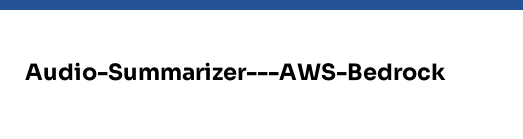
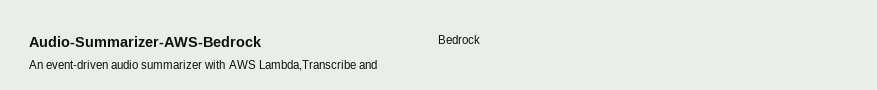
[25,62,446,81] Audio-Summarizer---AWS-Bedrock -> [29,36,262,47] [29,60,377,71] [438,35,480,44] Audio-Summarizer-AWS-Bedrock // An event-driven audio summarizer with AWS Lambda,Transcribe and Bedrock

